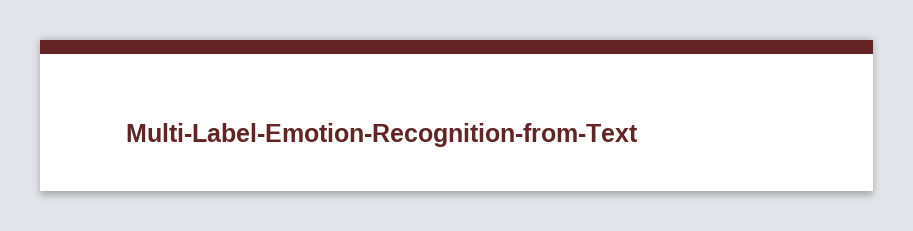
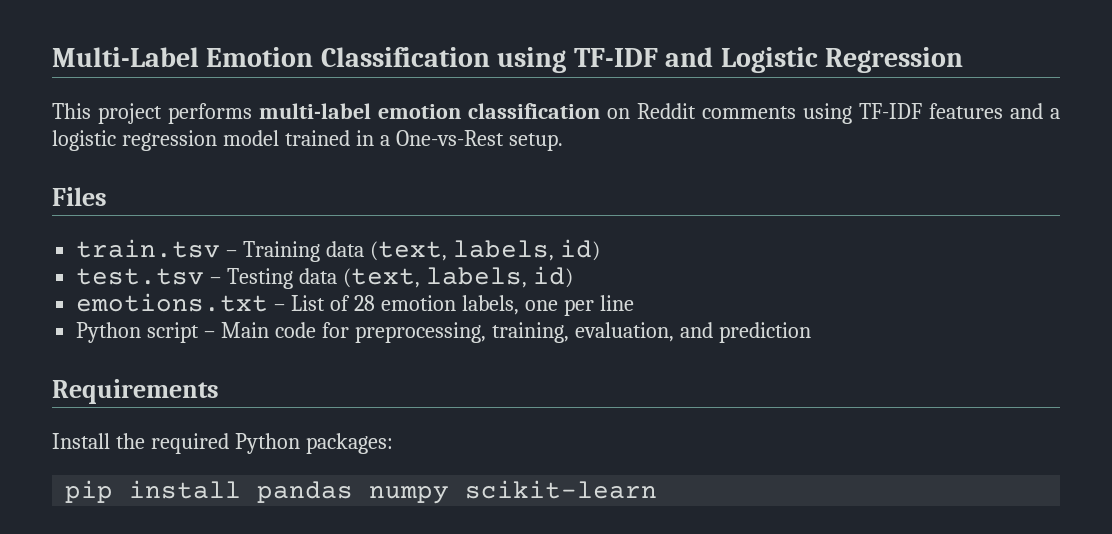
[126,123,638,147] Multi-Label-Emotion-Recognition-from-Text -> [52,47,963,73] [52,103,1060,124] [52,130,563,151] [52,187,107,206] [76,239,600,262] [76,266,573,289] [76,293,634,316] [76,322,811,343] [52,379,219,404] [52,433,393,454] [65,480,658,504] Multi-Label Emotion Classification using TF-IDF and Logistic Regression // This project performs multi-label emotion classification on Reddit comments using TF-IDF features and a logistic regression model trained in a One-vs-Rest setup. // Files // train.tsv – Training data (text, labels, id) // test.tsv – Testing data (text, labels, id) // emotions.txt – List of 28 emotion labels, one per line // Python script – Main code for preprocessing, training, evaluation, and prediction // Requirements // Install the required Python packages: // pip install pandas numpy scikit-learn

